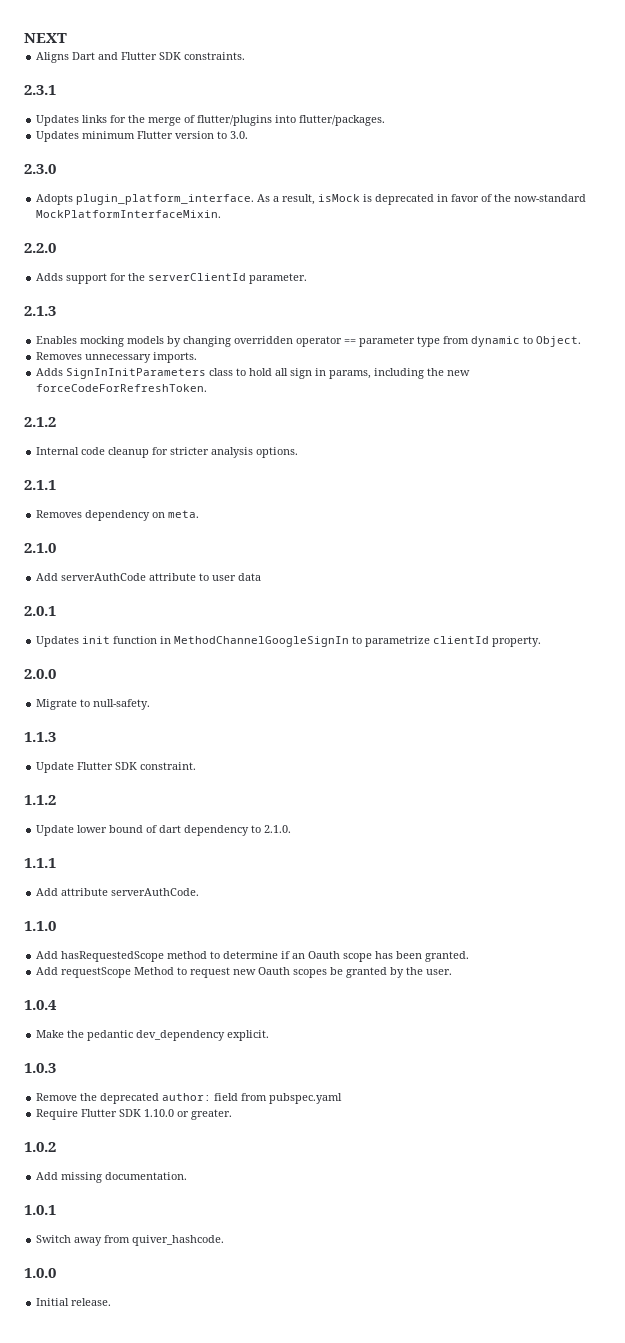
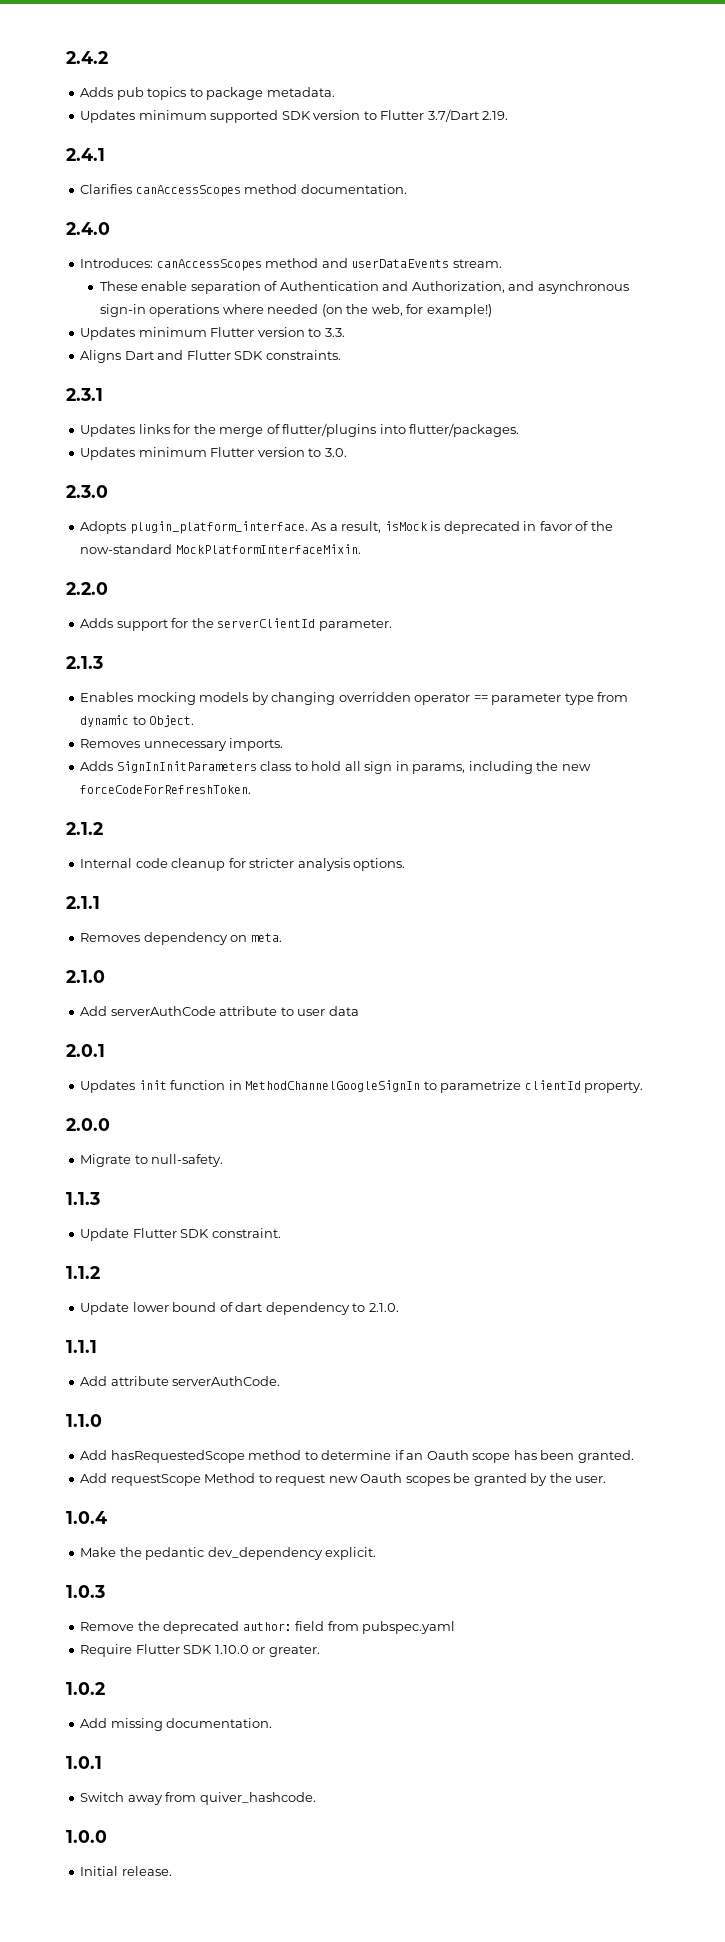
[24,33,67,43] NEXT -> [66,51,108,64] [80,87,335,100] [80,109,509,123] [66,148,105,161] [80,184,407,197] [66,222,110,235] [80,258,502,271] [99,281,629,294] [99,304,492,317] [80,327,345,340] 2.4.2 // Adds pub topics to package metadata. // Updates minimum supported SDK version to Flutter 3.7/Dart 2.19. // 2.4.1 // Clarifies canAccessScopes method documentation. // 2.4.0 // Introduces: canAccessScopes method and userDataEvents stream. // These enable separation of Authentication and Authorization, and asynchronous sign-in operations where needed (on the web, for example!) // Updates minimum Flutter version to 3.3.

